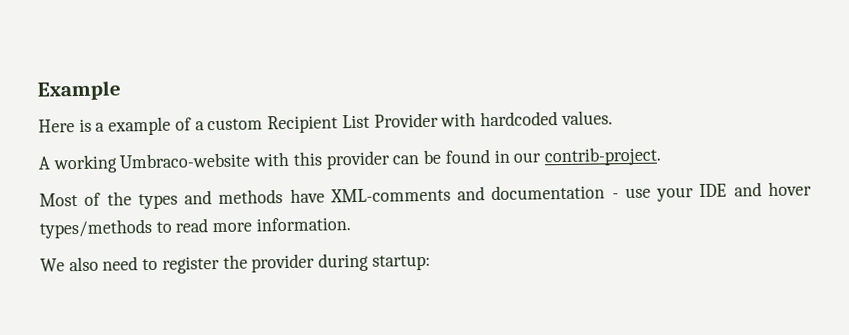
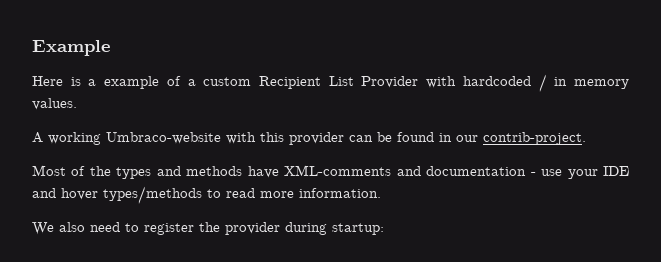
(558, 119) none -> [538,74,629,92] / in memory

